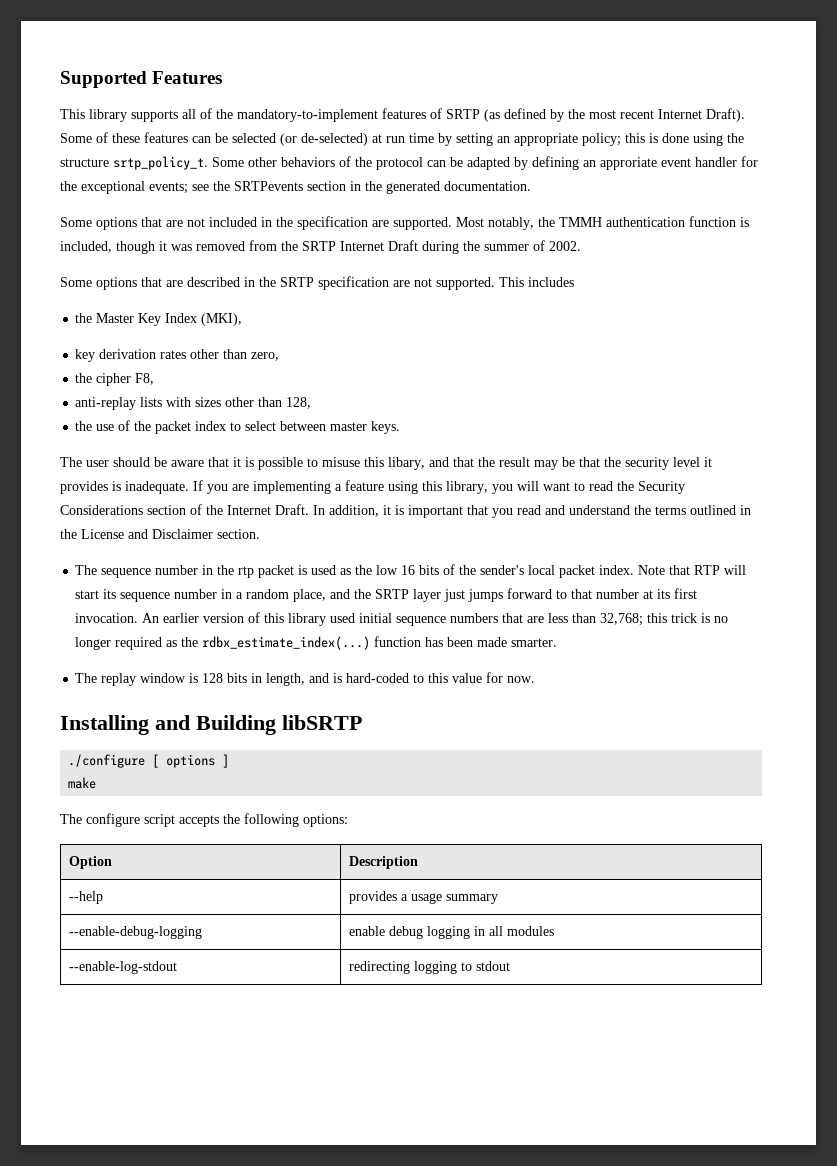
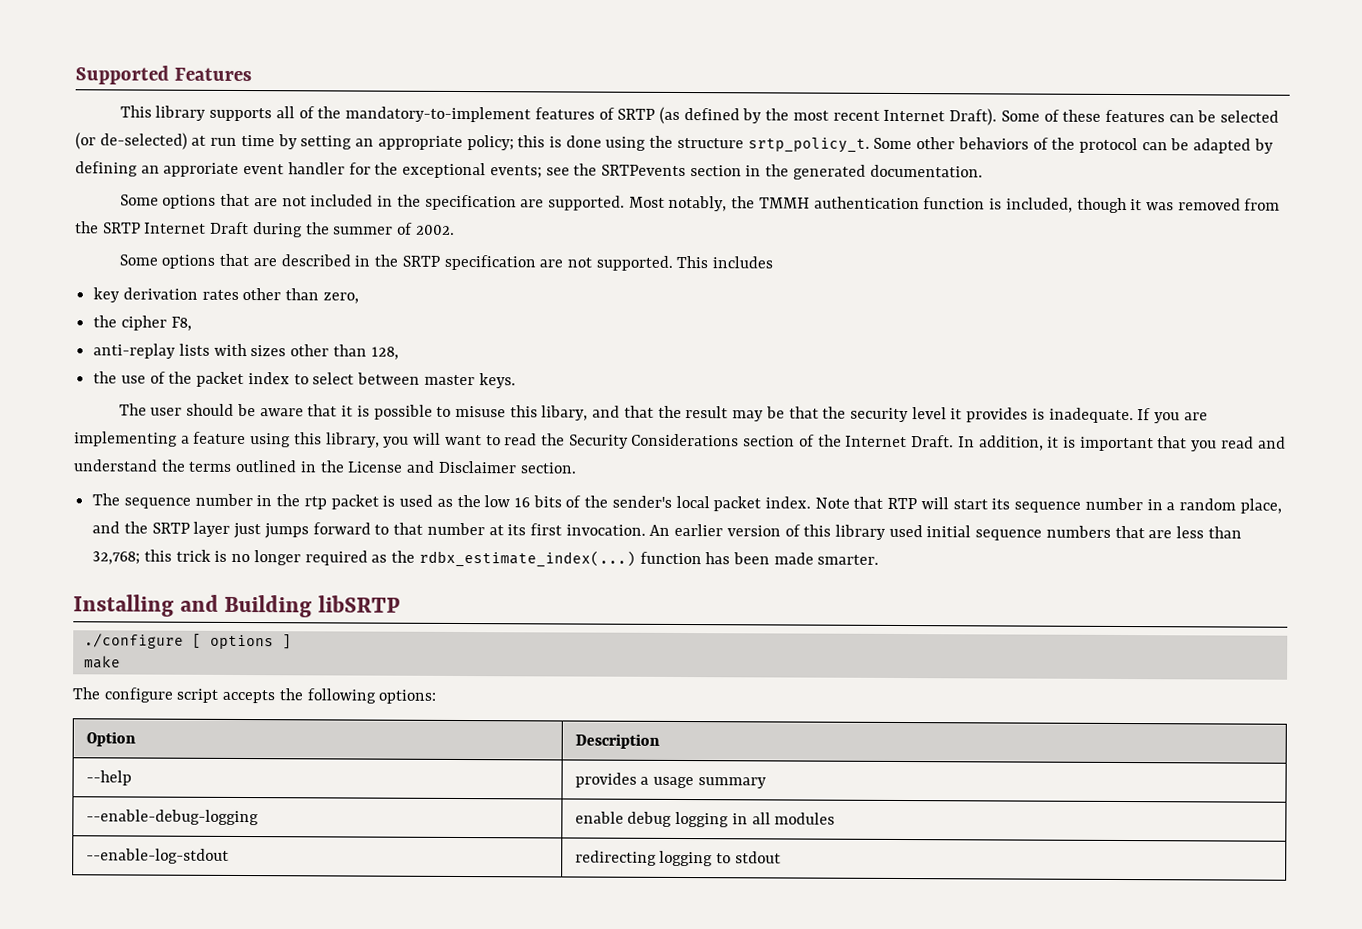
[75,313,243,326] // the Master Key Index (MKI), -> (774, 262) none
[75,672,536,686] // The replay window is 128 bits in length, and is hard-coded to this value for now. -> (880, 559) none

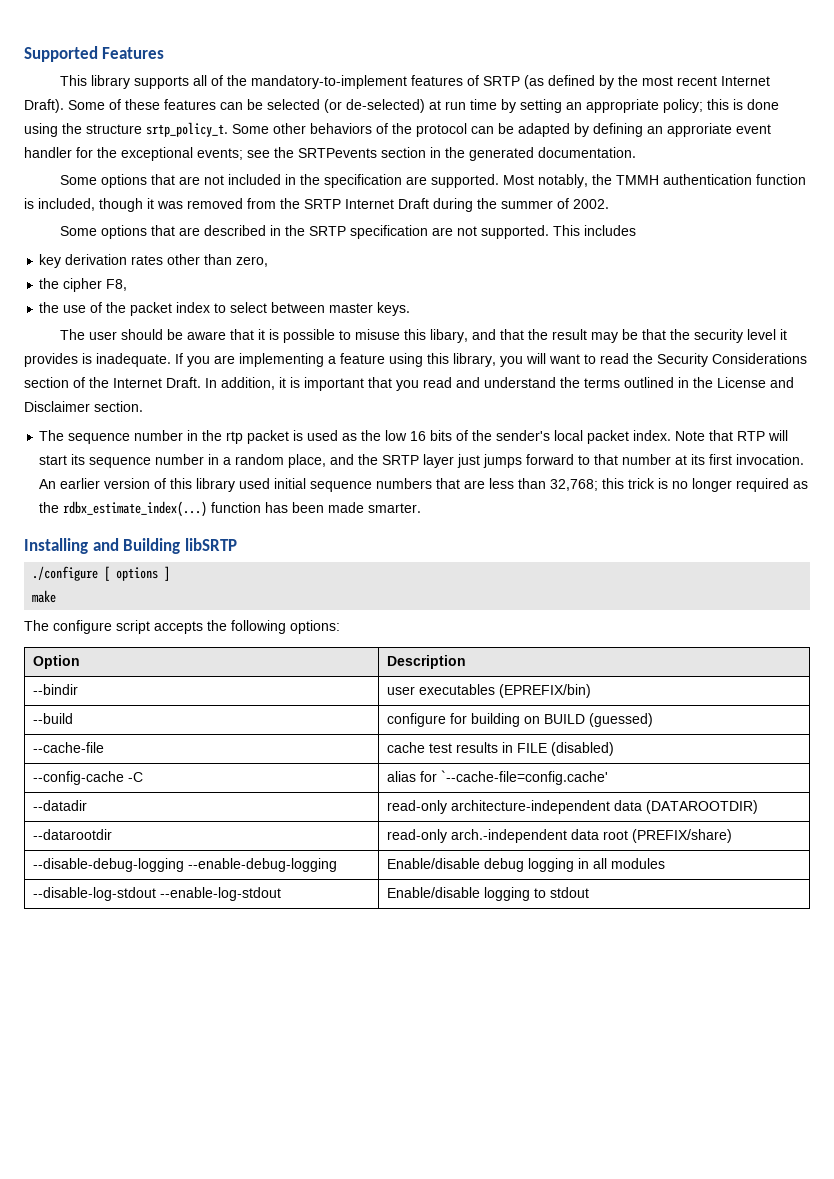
[93,343,399,360] // anti-replay lists with sizes other than 128, -> (128, 285) none
[85,770,132,786] [574,772,767,789] --help | provides a usage summary // -> [32,684,78,695] [386,684,591,698] [32,713,73,724] [386,713,653,727] [32,742,104,753] [386,742,614,756] [32,771,143,785] [386,770,608,785] [32,800,87,811] [386,800,758,814] [32,829,112,840] [386,829,732,843] [32,858,184,872] --bindir | user executables (EPREFIX/bin) // --build | configure for building on BUILD (guessed) // --cache-file | cache test results in FILE (disabled) // --config-cache -C | alias for `--cache-file=config.cache' // --datadir | read-only architecture-independent data (DATAROOTDIR) // --datarootdir | read-only arch.-independent data root (PREFIX/share) // --disable-debug-logging
[574,811,624,824] enable -> [386,858,480,869] Enable/disable
(836, 818) none -> [32,887,156,901] --disable-log-stdout
[574,850,657,866] redirecting -> [386,887,480,898] Enable/disable

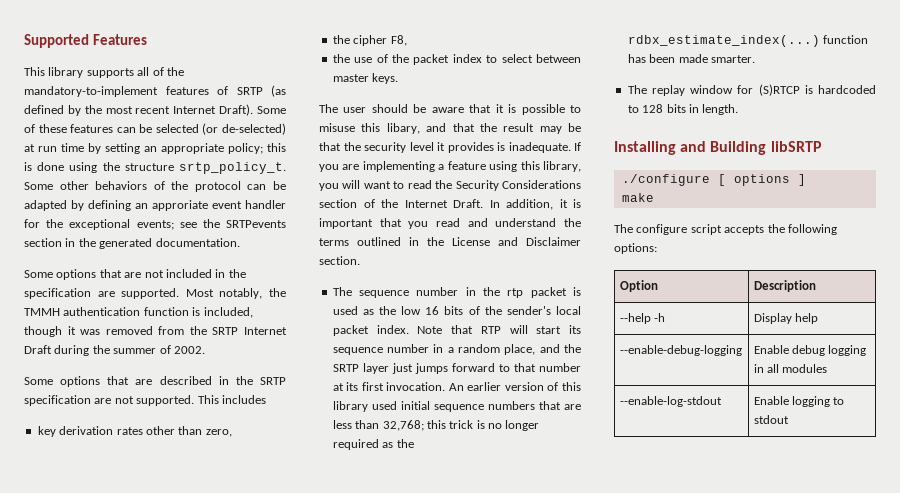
(422, 508) none -> [627,84,876,96] [627,104,739,115] // The replay window for (S)RTCP is hardcoded to 128 bits in length.
[32,684,78,695] [386,684,591,698] [32,713,73,724] [386,713,653,727] [32,742,104,753] [386,742,614,756] [32,771,143,785] [386,770,608,785] [32,800,87,811] [386,800,758,814] [32,829,112,840] [386,829,732,843] [32,858,184,872] --bindir | user executables (EPREFIX/bin) // --build | configure for building on BUILD (guessed) // --cache-file | cache test results in FILE (disabled) // --config-cache -C | alias for `--cache-file=config.cache' // --datadir | read-only architecture-independent data (DATAROOTDIR) // --datarootdir | read-only arch.-independent data root (PREFIX/share) // --disable-debug-logging -> [619,313,665,324] [753,313,818,324] --help -h | Display help //
[386,858,480,869] Enable/disable -> [753,345,789,354] Enable
[32,887,156,901] --disable-log-stdout -> (828, 368) none
[386,887,480,898] Enable/disable -> [753,396,789,405] Enable

